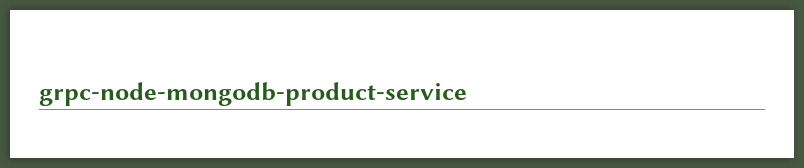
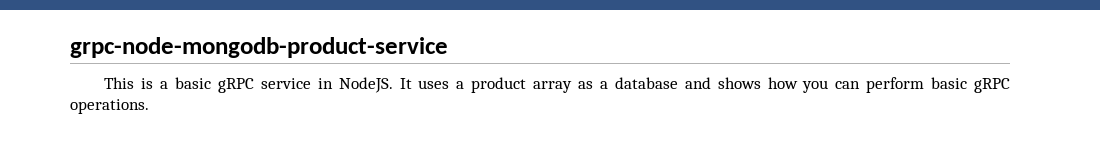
(467, 94) none -> [104,77,1010,93] [70,99,149,114] // This is a basic gRPC service in NodeJS. It uses a product array as a database and shows how you can perform basic gRPC operations.

